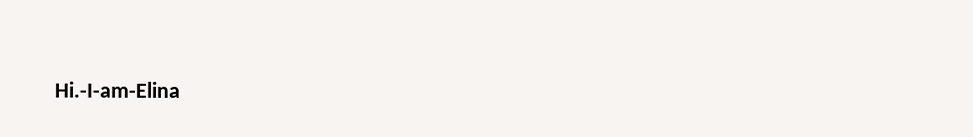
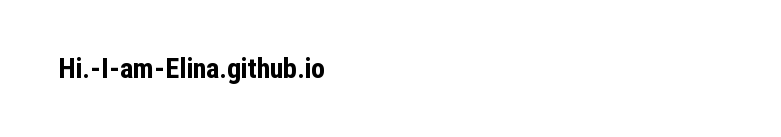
[54,81,180,98] Hi.-I-am-Elina -> [58,57,325,84] Hi.-I-am-Elina.github.io

